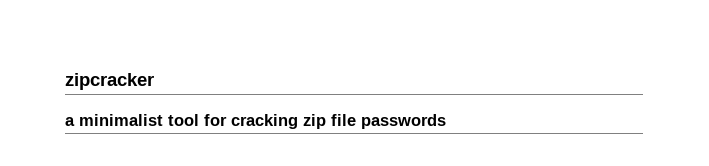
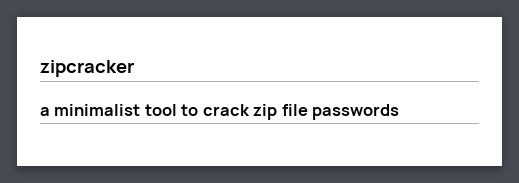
[204,114,298,129] for cracking -> [181,104,250,116] to crack

